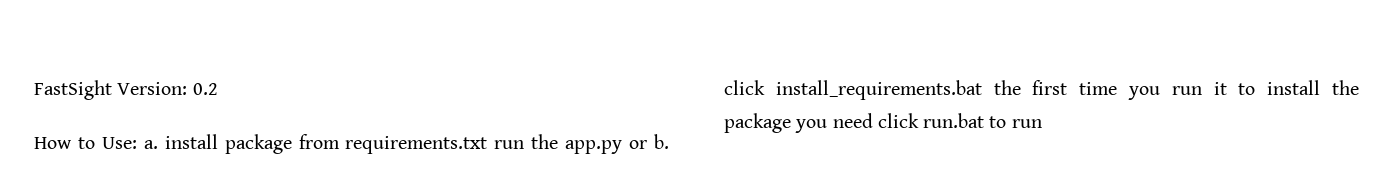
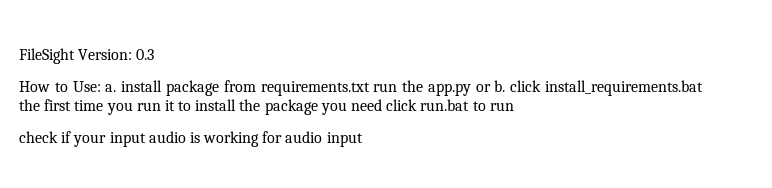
[34,80,218,100] FastSight Version: 0.2 -> [19,48,155,64] FileSight Version: 0.3
(1042, 123) none -> [19,131,363,147] // check if your input audio is working for audio input

